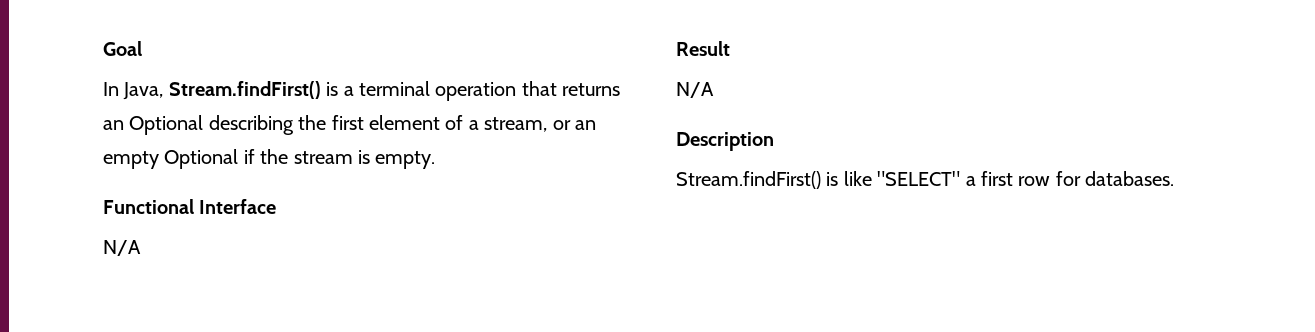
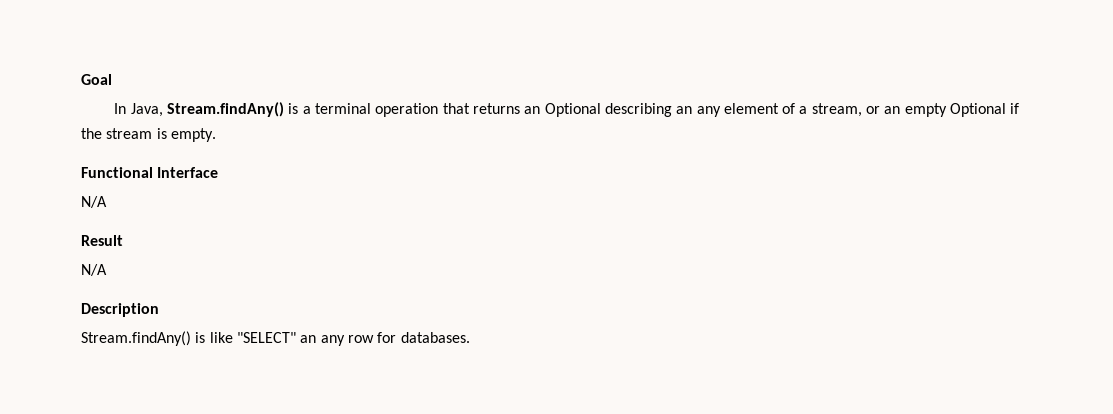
[168,81,321,99] Stream.findFirst() -> [166,102,284,117] Stream.findAny()
[298,115,364,130] the first -> [676,106,721,117] an any
[676,171,821,189] Stream.findFirst() -> [81,331,191,346] Stream.findAny()
[965,171,1013,186] a first -> [300,335,345,346] an any

